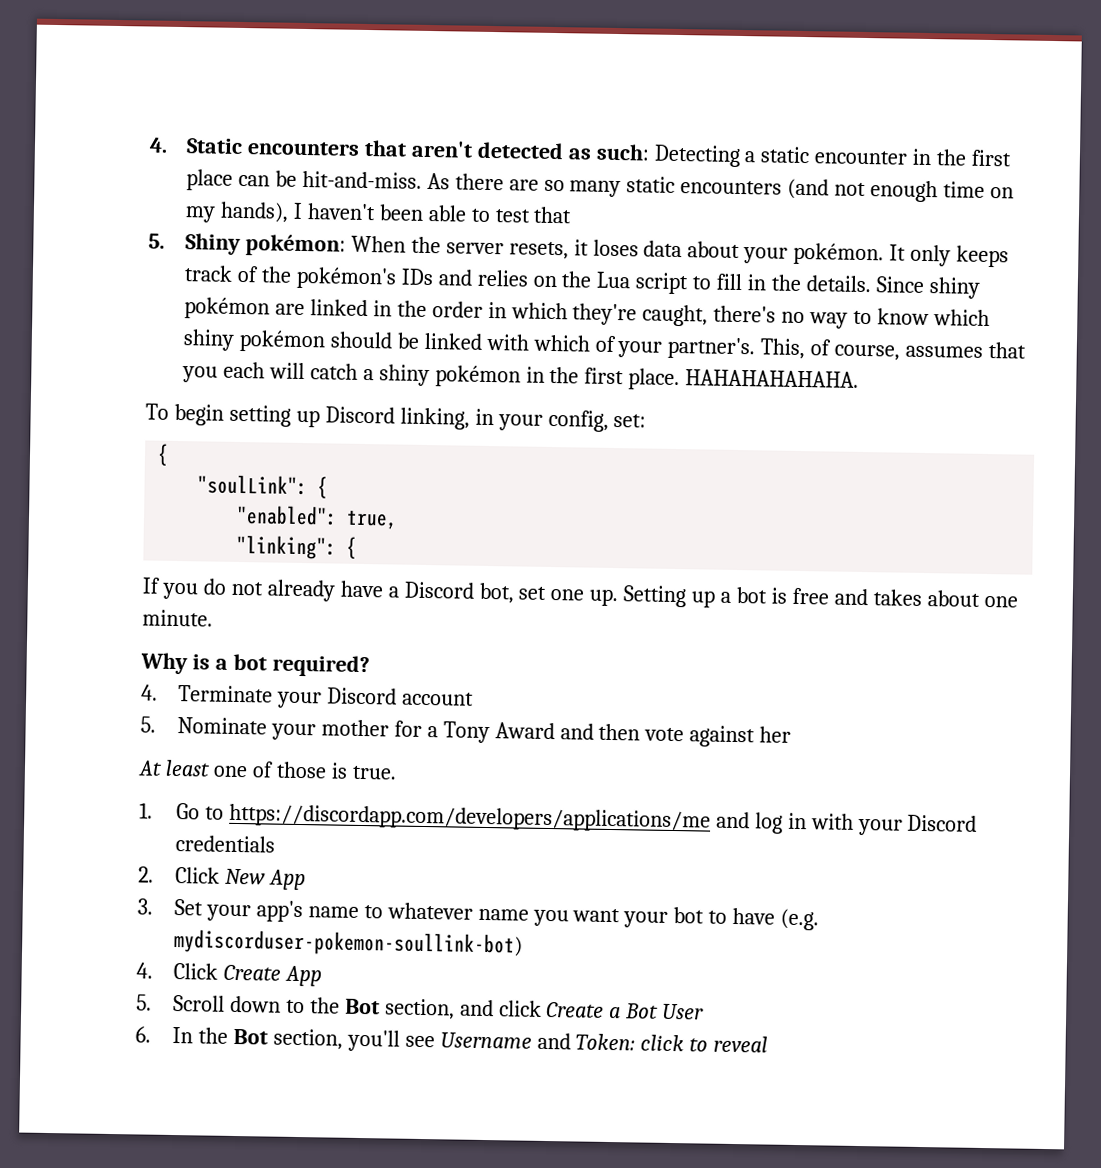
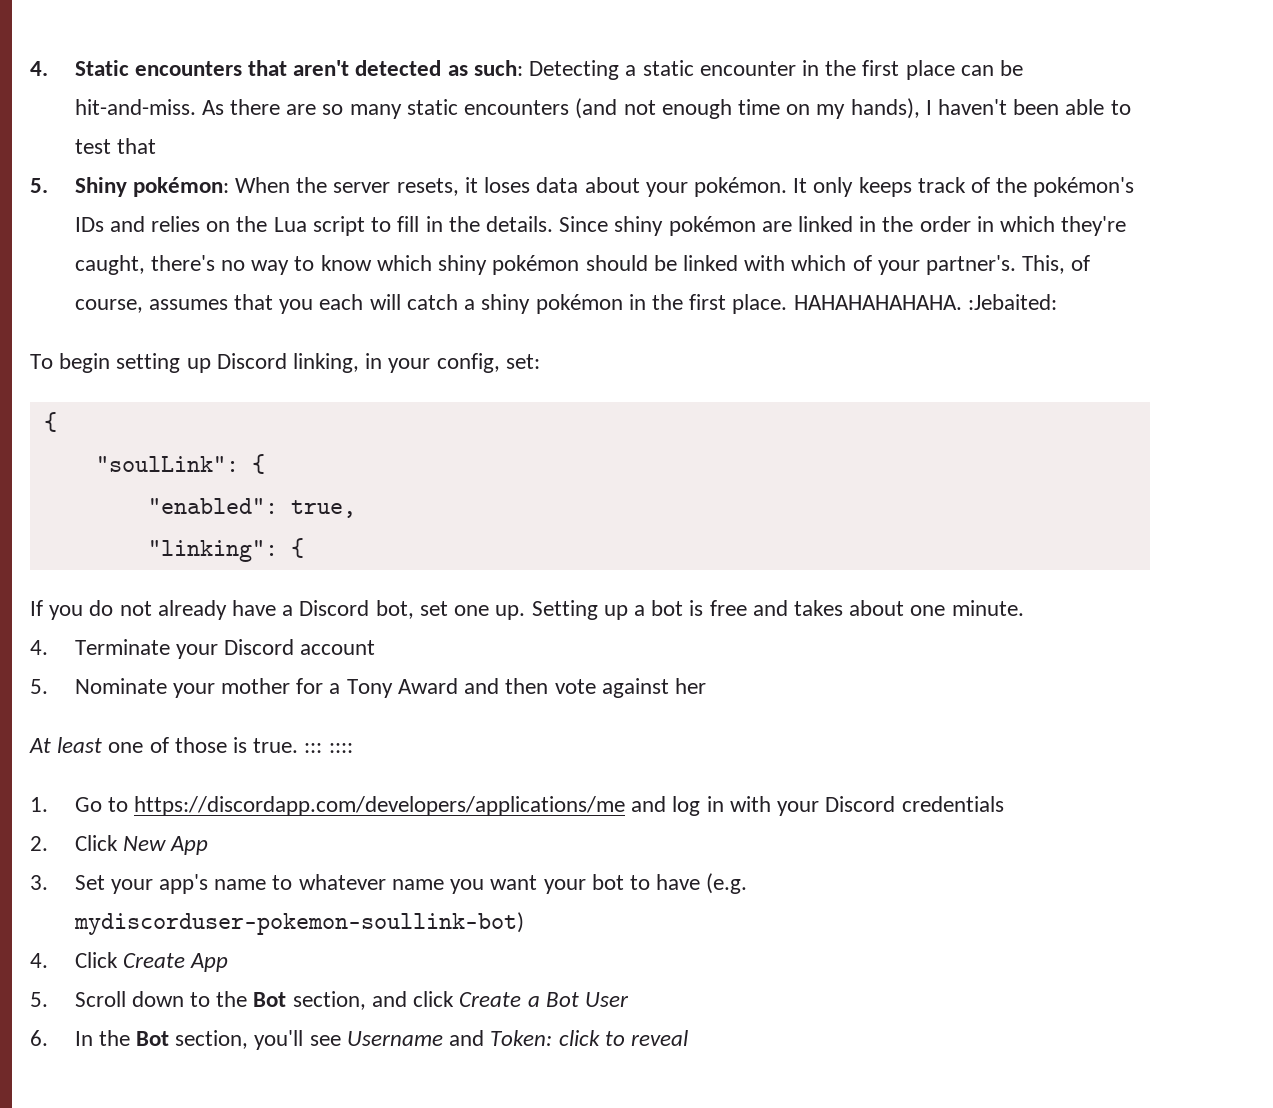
(860, 378) none -> [967,294,1057,310] :Jebaited:
[140,652,370,678] // Why is a bot required? -> (1024, 608) none
(397, 772) none -> [304,743,353,753] ::: ::::

